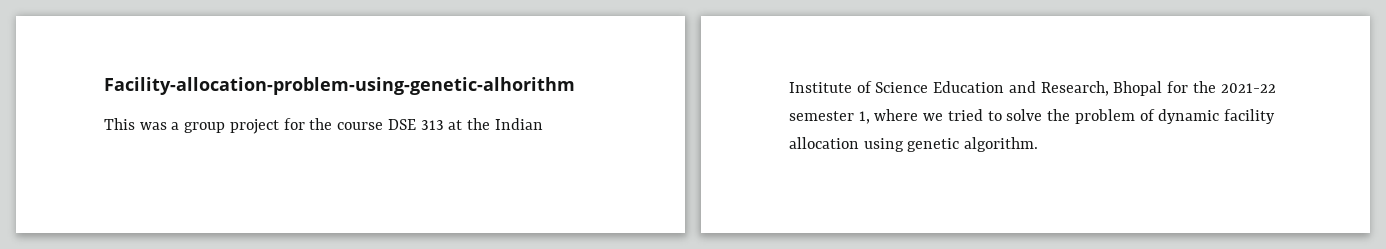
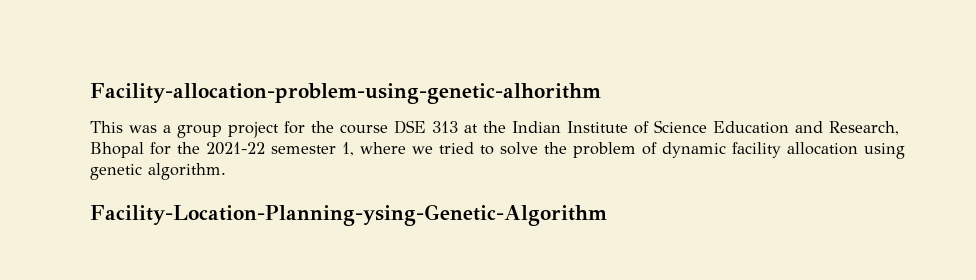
(1039, 144) none -> [90,204,607,226] // Facility-Location-Planning-ysing-Genetic-Algorithm

